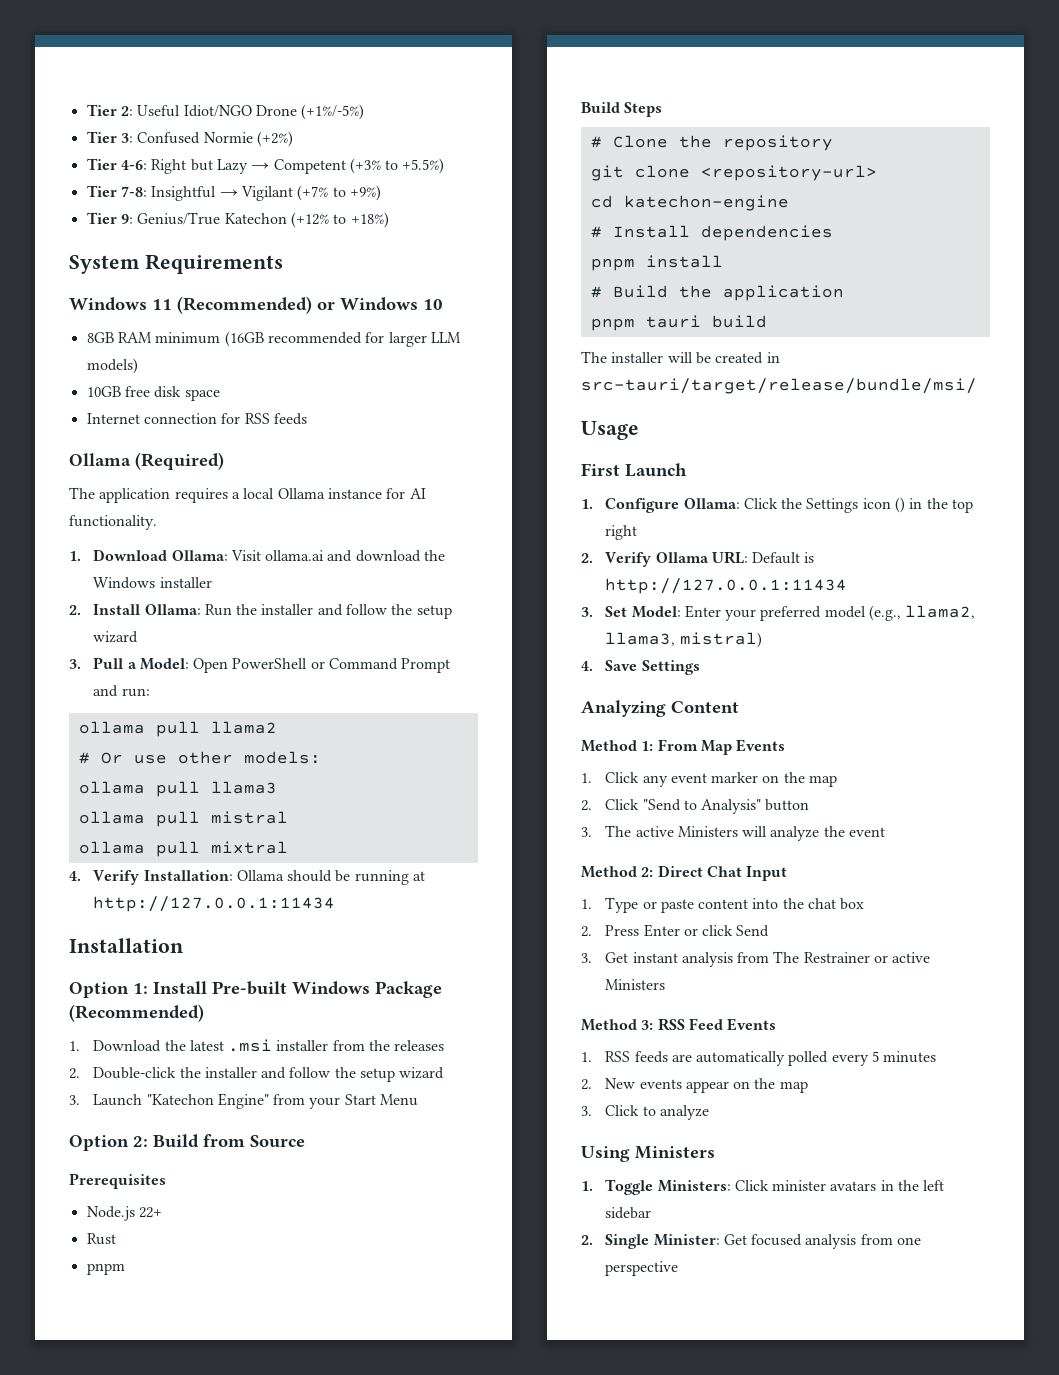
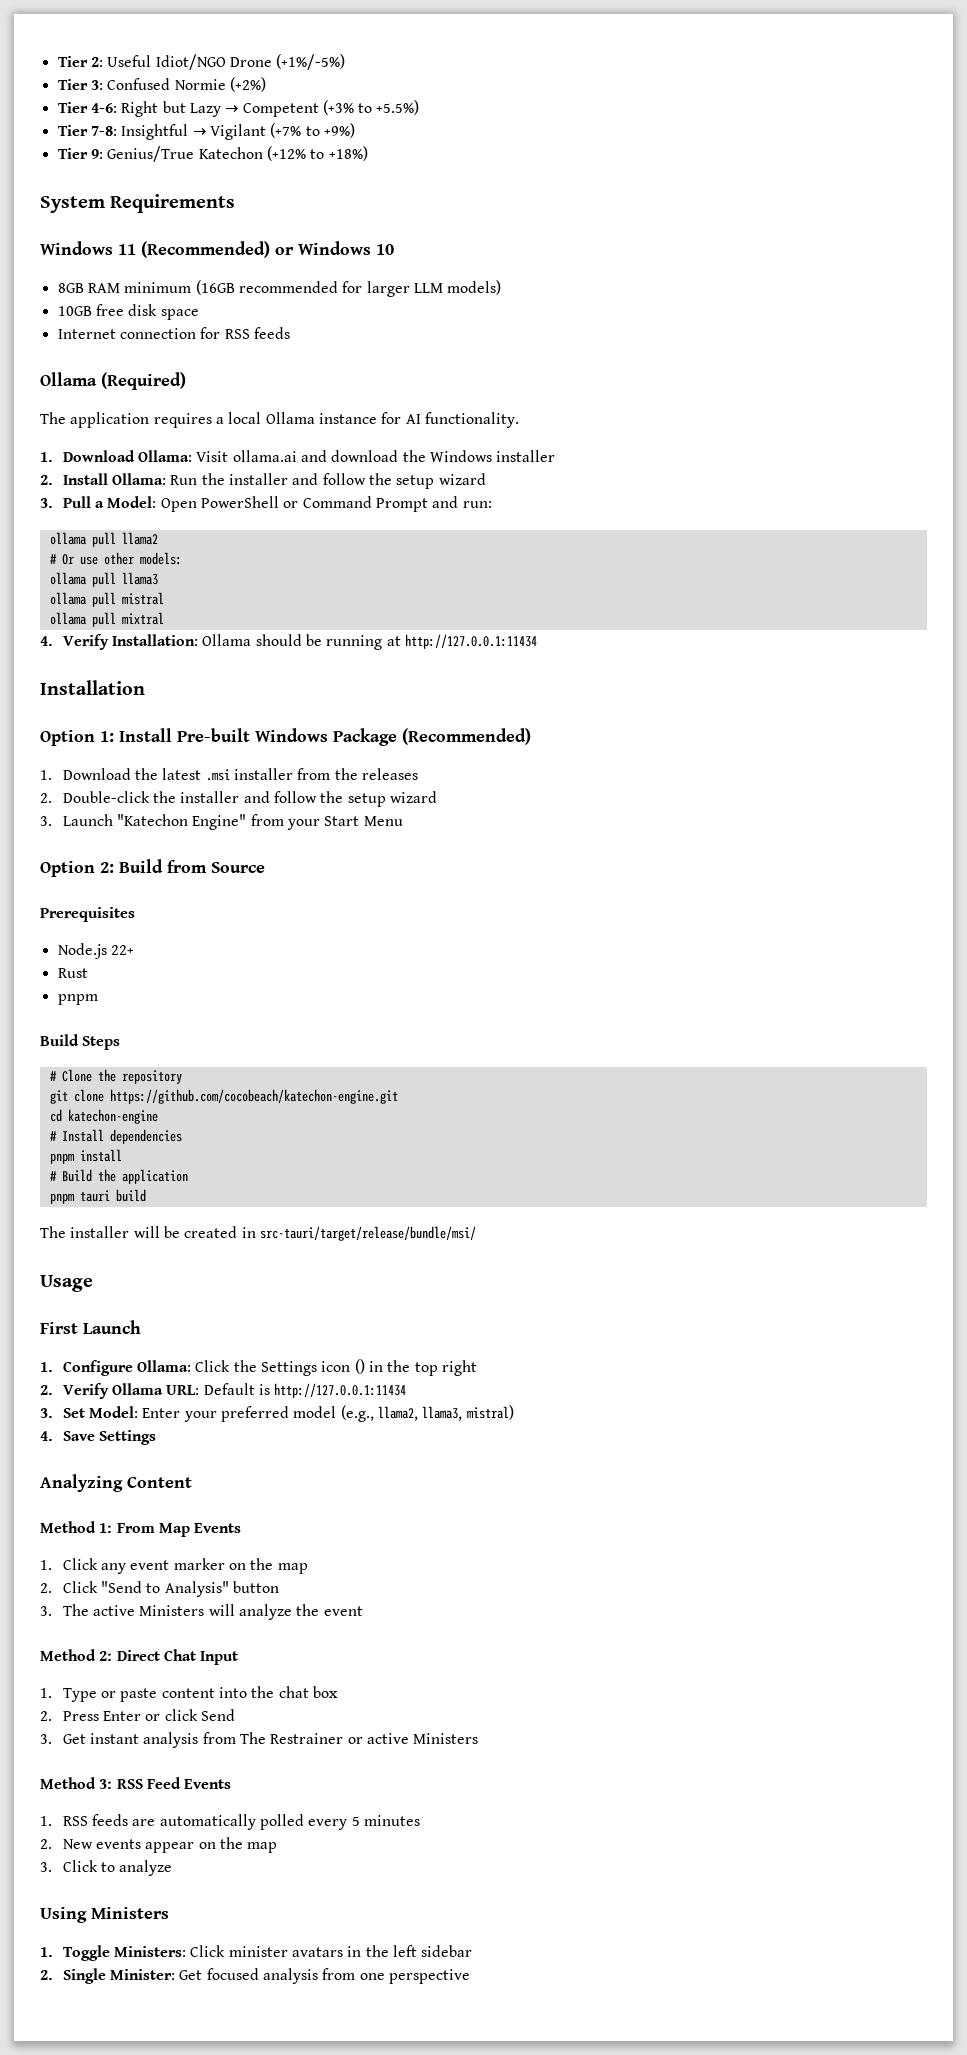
[700,165,877,181] <repository-url> -> [109,1089,398,1104] https://github.com/cocobeach/katechon-engine.git

